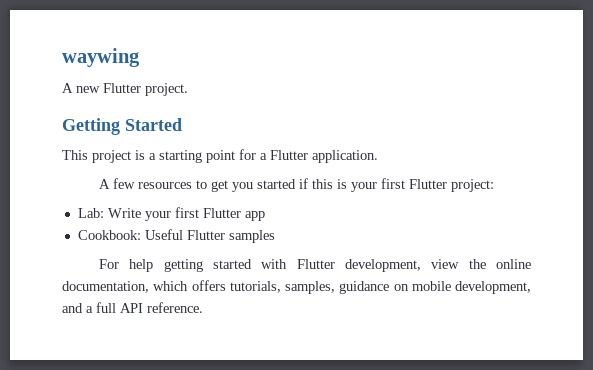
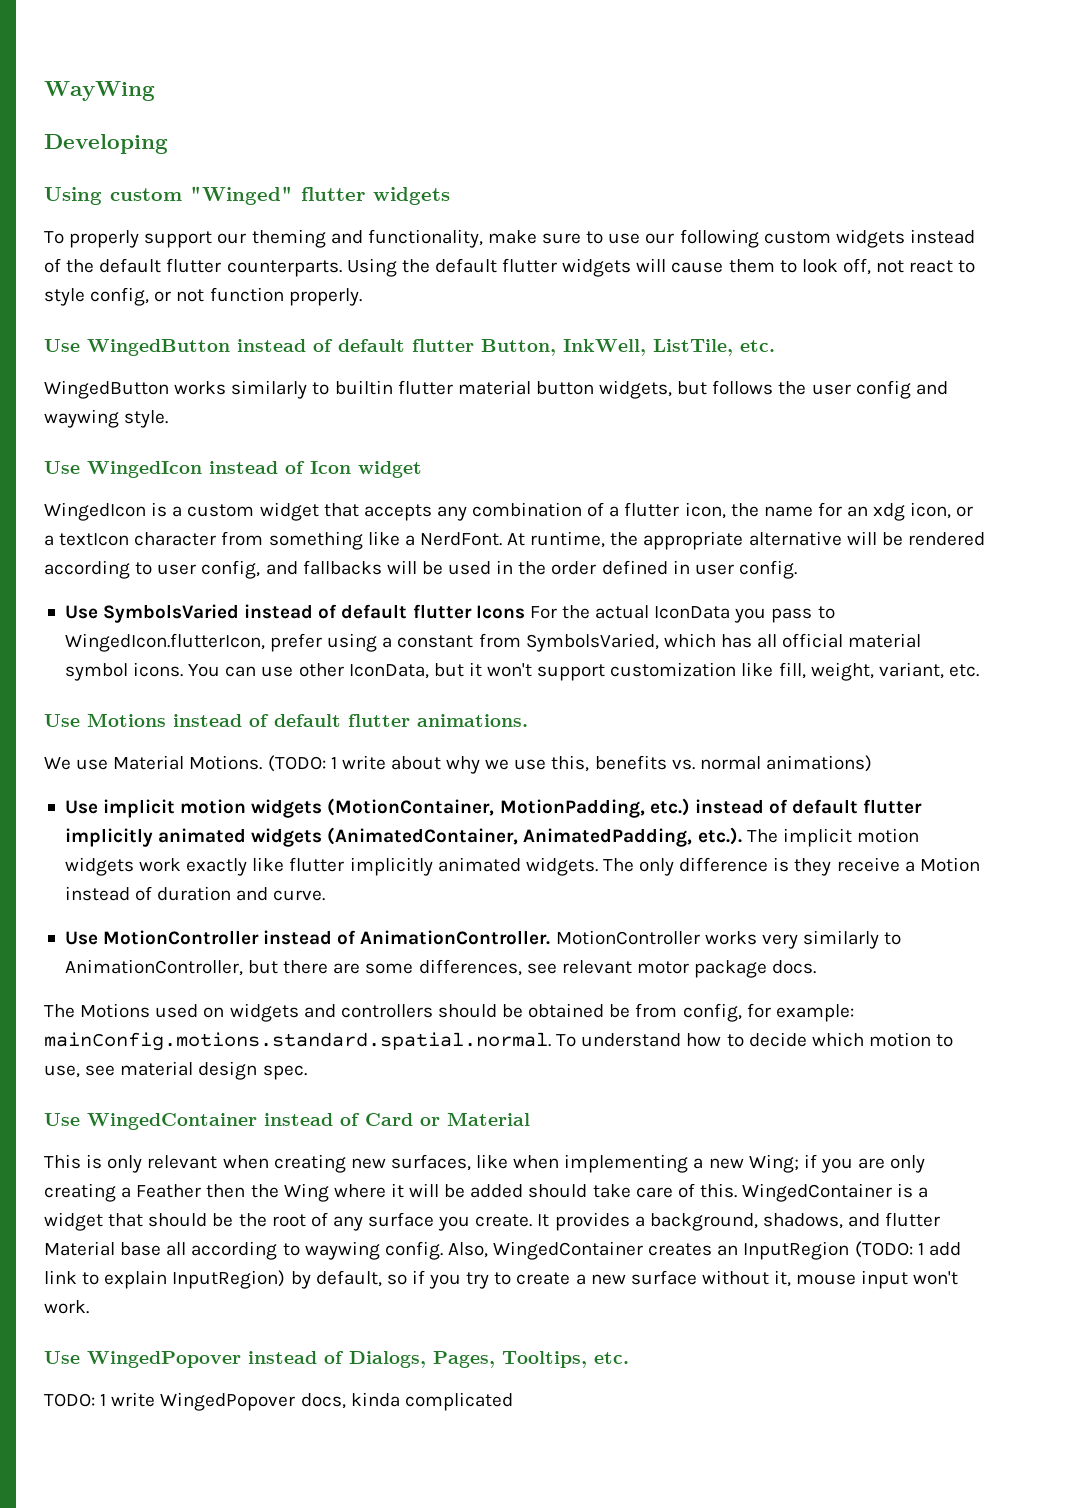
[62,48,140,67] [62,83,188,96] [62,118,182,135] [62,149,378,163] [98,178,494,192] [77,207,265,221] [77,229,275,243] [98,259,531,272] [62,280,531,294] [62,302,203,313] waywing // A new Flutter project. // Getting Started // This project is a starting point for a Flutter application. // A few resources to get you started if this is your first Flutter project: // Lab: Write your first Flutter app // Cookbook: Useful Flutter samples // For help getting started with Flutter development, view the online documentation, which offers tutorials, samples, guidance on mobile development, and a full API reference. -> [44,81,155,101] [44,134,168,154] [44,186,450,205] [44,229,975,248] [44,258,976,277] [44,287,362,306] [44,339,775,356] [44,380,948,399] [44,409,169,428] [44,461,422,478] [44,502,974,521] [44,531,985,550] [44,560,797,579] [64,604,835,623] [64,633,922,652] [64,662,979,681] [44,713,528,727] [44,755,872,774] [64,798,923,818] [64,827,919,847] [64,857,980,876] [64,886,326,901] [64,930,902,949] [64,959,817,978] [44,1003,854,1022] [44,1032,954,1051] [44,1061,307,1080] [44,1112,530,1130] [44,1154,926,1173] [44,1183,929,1202] [44,1212,941,1231] [44,1241,961,1260] [44,1270,959,1289] [44,1300,89,1314] [44,1351,629,1368] [44,1392,513,1411] WayWing // Developing // Using custom "Winged" flutter widgets // To properly support our theming and functionality, make sure to use our following custom widgets instead of the default flutter counterparts. Using the default flutter widgets will cause them to look off, not react to style config, or not function properly. // Use WingedButton instead of default flutter Button, InkWell, ListTile, etc. // WingedButton works similarly to builtin flutter material button widgets, but follows the user config and waywing style. // Use WingedIcon instead of Icon widget // WingedIcon is a custom widget that accepts any combination of a flutter icon, the name for an xdg icon, or a textIcon character from something like a NerdFont. At runtime, the appropriate alternative will be rendered according to user config, and fallbacks will be used in the order defined in user config. // Use SymbolsVaried instead of default flutter Icons For the actual IconData you pass to WingedIcon.flutterIcon, prefer using a constant from SymbolsVaried, which has all official material symbol icons. You can use other IconData, but it won't support customization like fill, weight, variant, etc. // Use Motions instead of default flutter animations. // We use Material Motions. (TODO: 1 write about why we use this, benefits vs. normal animations) // Use implicit motion widgets (MotionContainer, MotionPadding, etc.) instead of default flutter implicitly animated widgets (AnimatedContainer, AnimatedPadding, etc.). The implicit motion widgets work exactly like flutter implicitly animated widgets. The only difference is they receive a Motion instead of duration and curve. // Use MotionController instead of AnimationController. MotionController works very similarly to AnimationController, but there are some differences, see relevant motor package docs. // The Motions used on widgets and controllers should be obtained be from config, for example: mainConfig.motions.standard.spatial.normal. To understand how to decide which motion to use, see material design spec. // Use WingedContainer instead of Card or Material // This is only relevant when creating new surfaces, like when implementing a new Wing; if you are only creating a Feather then the Wing where it will be added should take care of this. WingedContainer is a widget that should be the root of any surface you create. It provides a background, shadows, and flutter Material base all according to waywing config. Also, WingedContainer creates an InputRegion (TODO: 1 add link to explain InputRegion) by default, so if you try to create a new surface without it, mouse input won't work. // Use WingedPopover instead of Dialogs, Pages, Tooltips, etc. // TODO: 1 write WingedPopover docs, kinda complicated

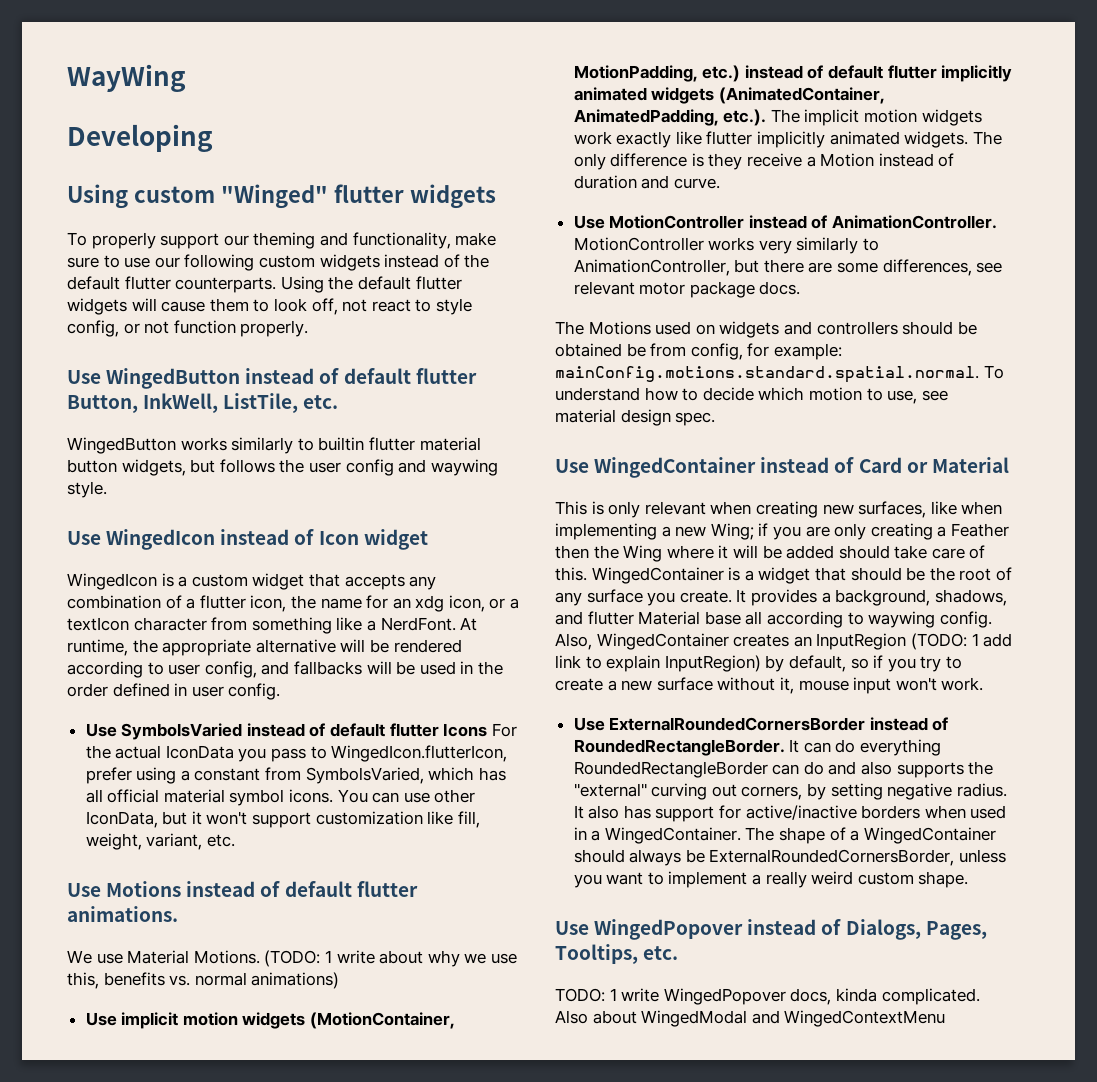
(89, 1307) none -> [573,717,949,731] [573,739,942,756] [573,761,994,778] [573,783,1007,800] [573,805,1007,822] [573,827,996,844] [573,849,1007,866] [573,871,969,888] // Use ExternalRoundedCornersBorder instead of RoundedRectangleBorder. It can do everything RoundedRectangleBorder can do and also supports the "external" curving out corners, by setting negative radius. It also has support for active/inactive borders when used in a WingedContainer. The shape of a WingedContainer should always be ExternalRoundedCornersBorder, unless you want to implement a really weird custom shape.
[404,1392,513,1411] complicated -> [881,988,980,1005] [555,1010,946,1027] complicated. Also about WingedModal and WingedContextMenu

